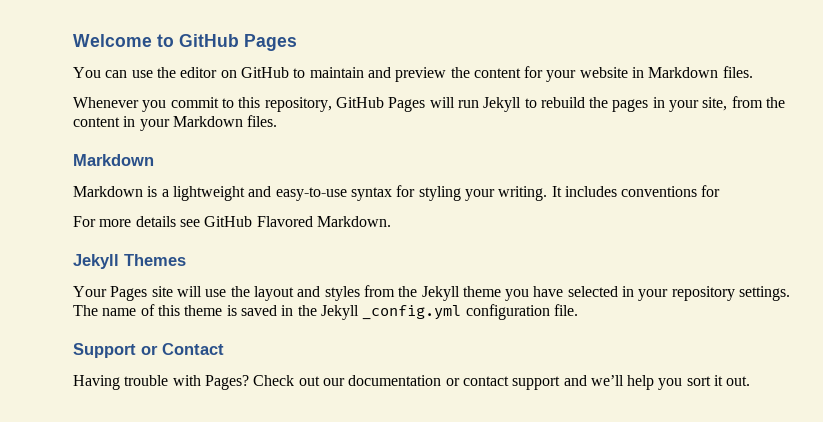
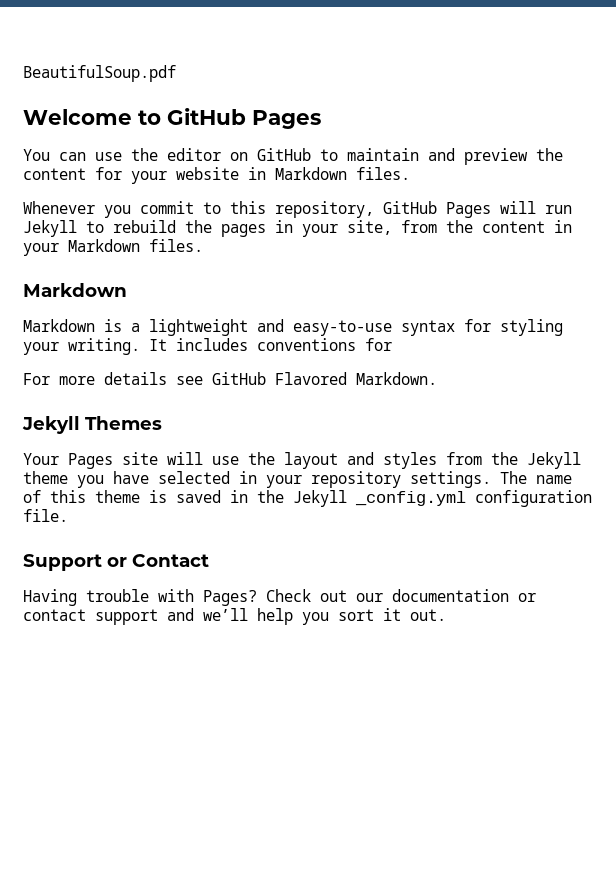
(73, 40) none -> [23,65,176,82] BeautifulSoup.pdf //

